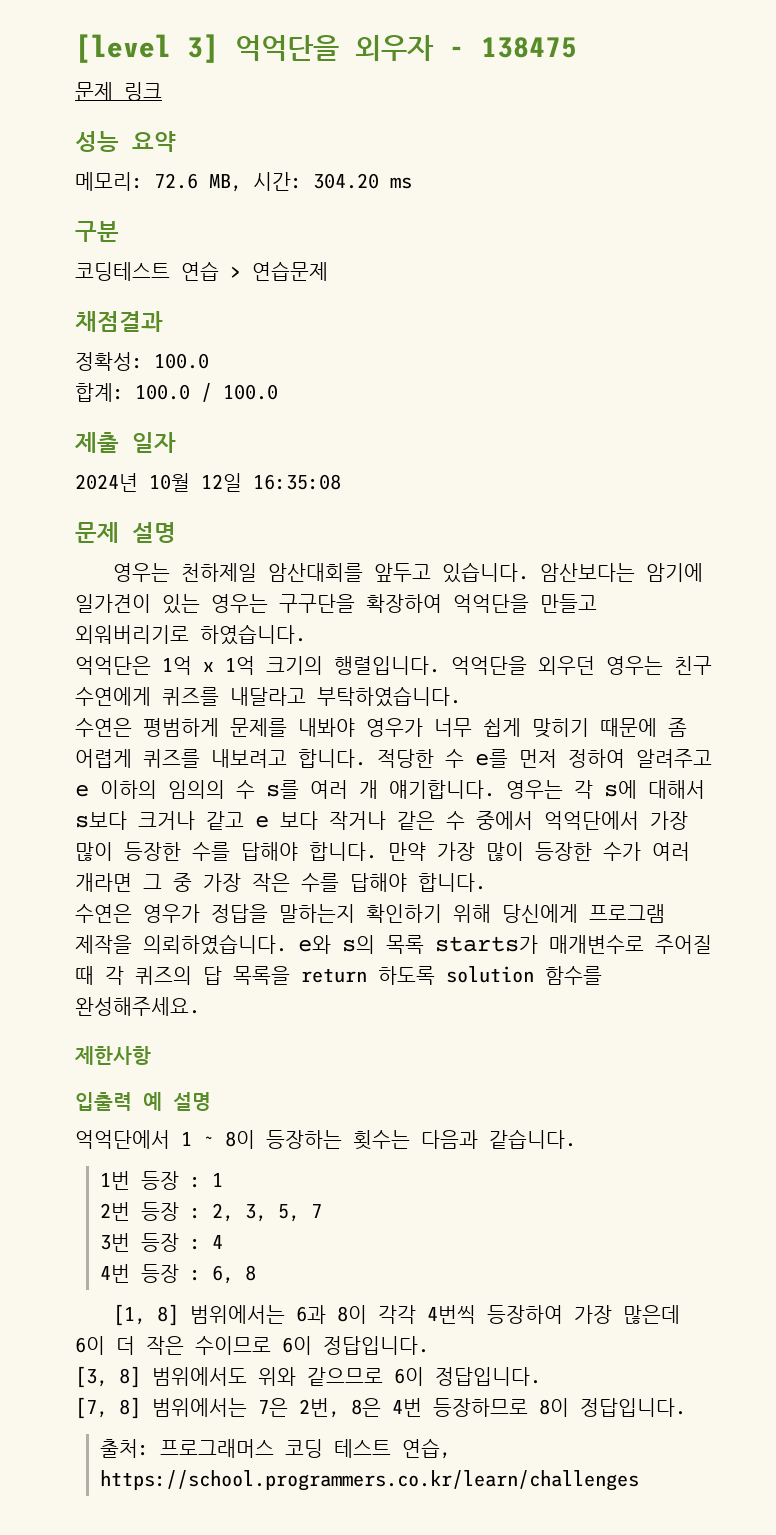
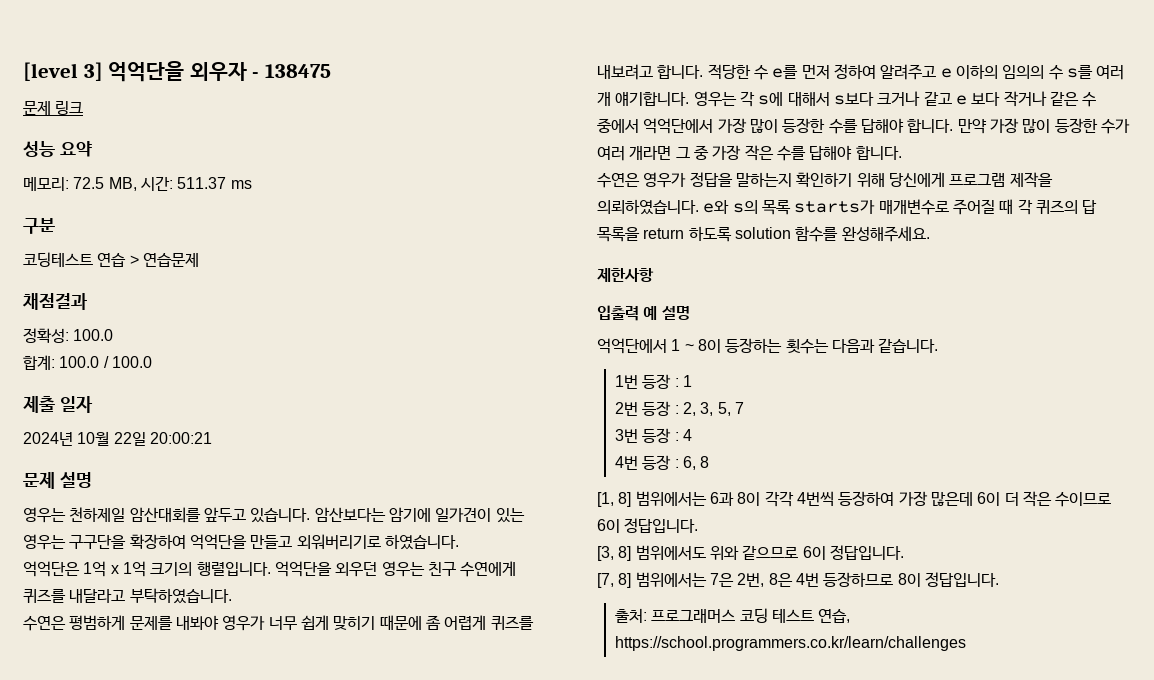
[154,173,198,189] 72.6 -> [73,177,105,189] 72.5
[313,173,379,189] 304.20 -> [177,177,227,189] 511.37
[201,473,341,492] 12일 16:35:08 -> [113,432,212,446] 22일 20:00:21

